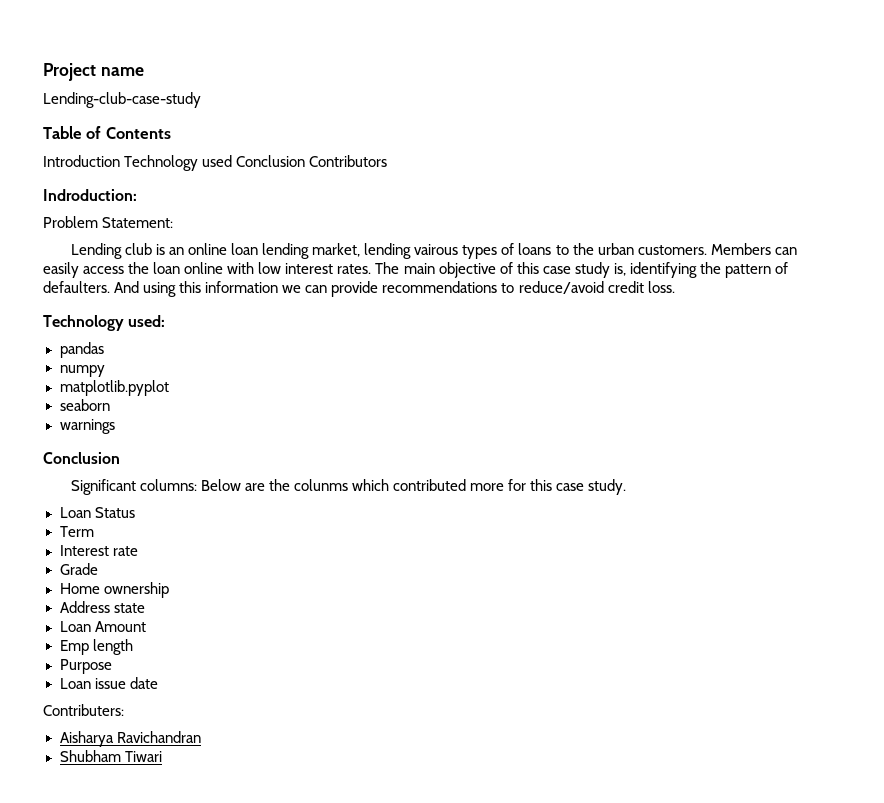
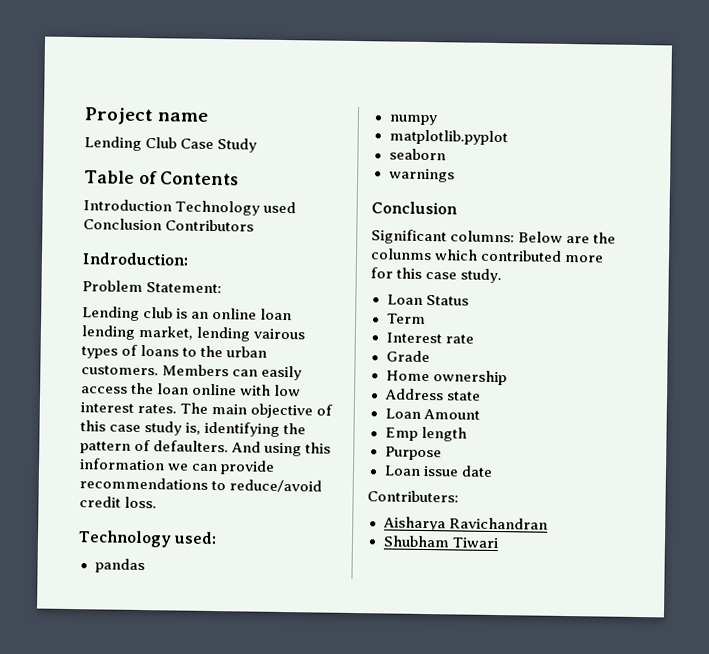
[43,92,201,108] Lending-club-case-study -> [84,136,258,153] Lending Club Case Study

